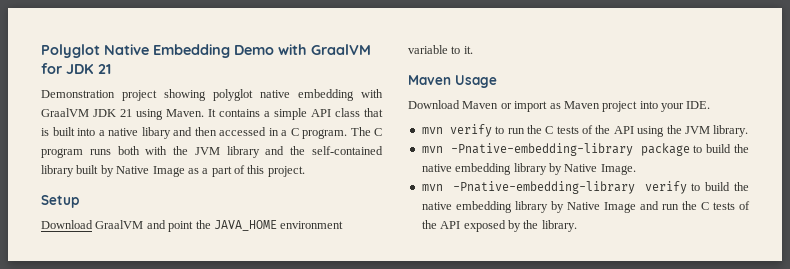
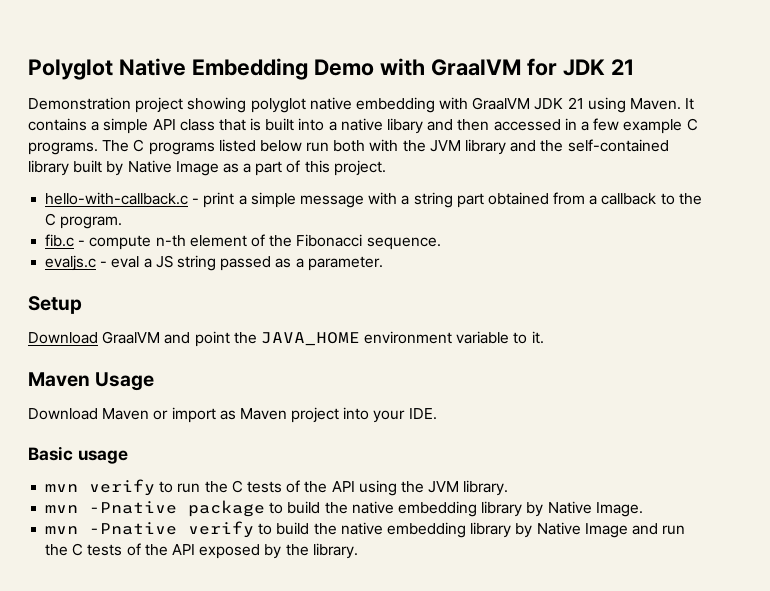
[290,127,382,139] [41,148,111,158] C program. The C program runs -> [593,118,698,134] [28,139,330,155] few example C programs. The C programs listed below run
(305, 171) none -> [45,192,702,208] [45,213,123,229] [45,234,441,250] [45,255,383,271] // hello-with-callback.c - print a simple message with a string part obtained from a callback to the C program. // fib.c - compute n-th element of the Fibonacci sequence. // evaljs.c - eval a JS string passed as a parameter.
(711, 105) none -> [28,446,128,464] // Basic usage
[450,143,633,156] -Pnative-embedding-library -> [89,501,178,514] -Pnative
[452,181,635,194] -Pnative-embedding-library -> [89,522,178,535] -Pnative

